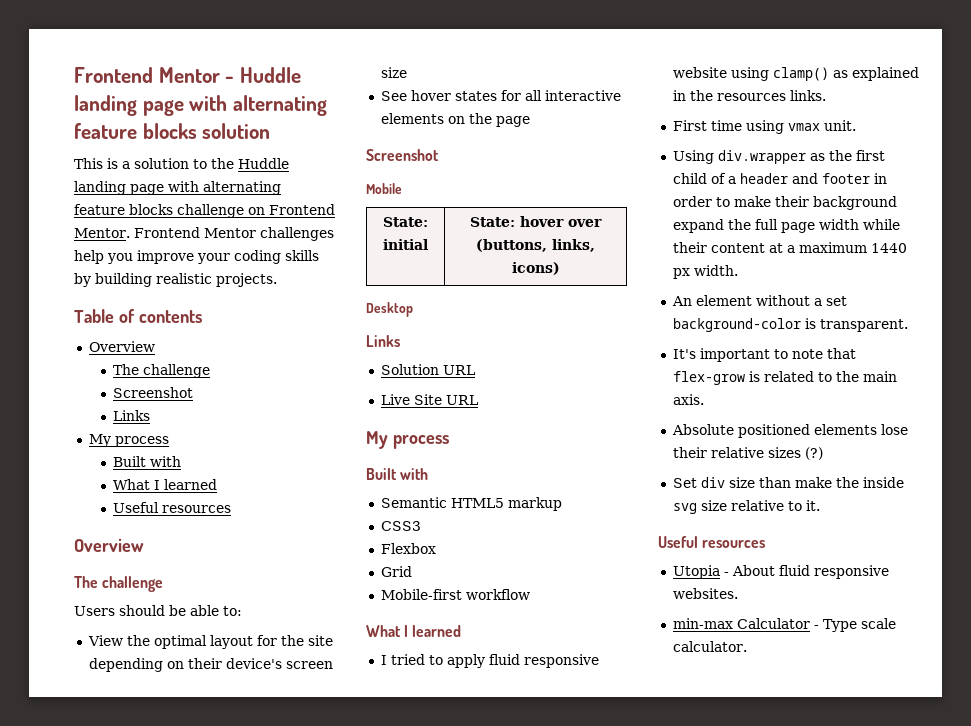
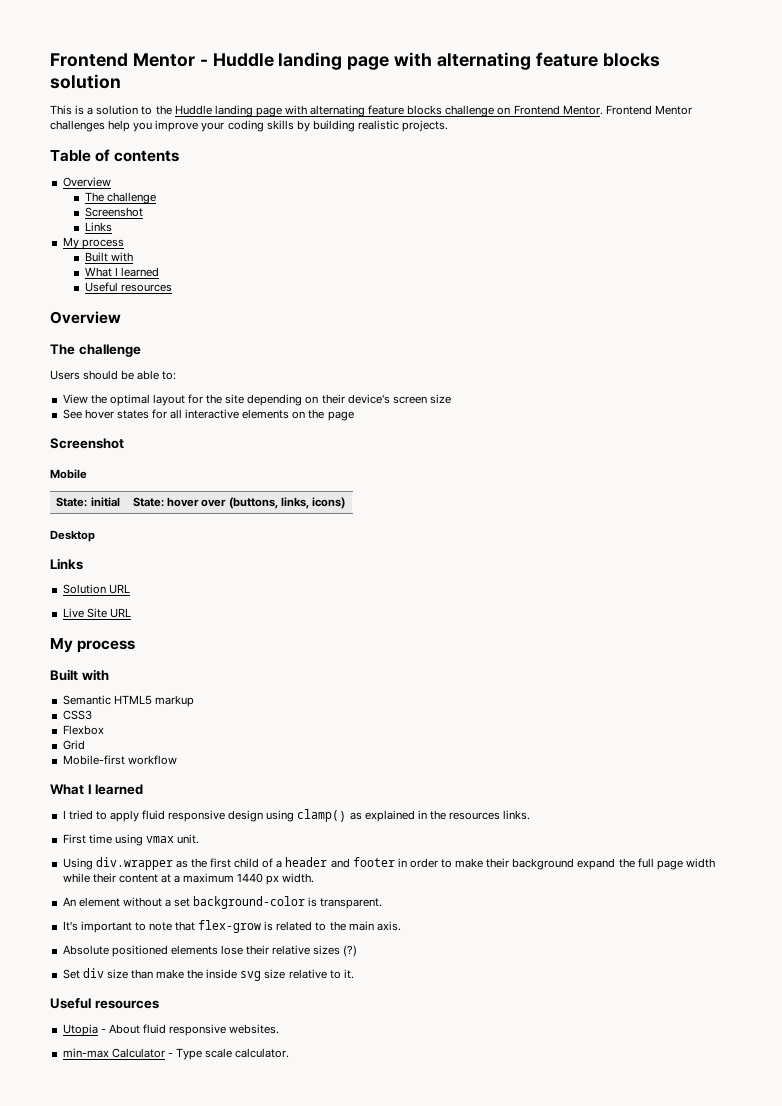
[672,67,727,78] website -> [228,810,264,822] design

